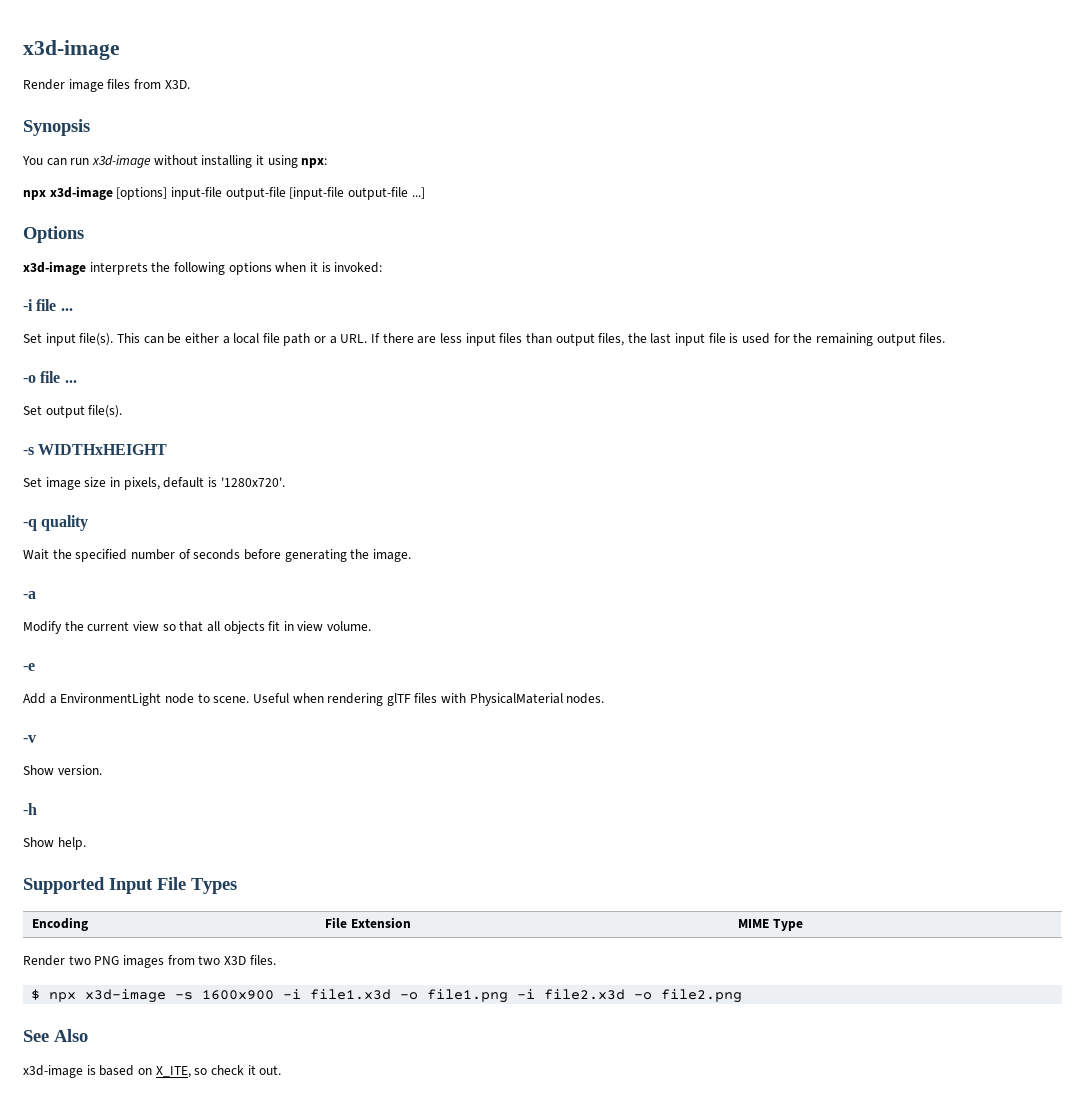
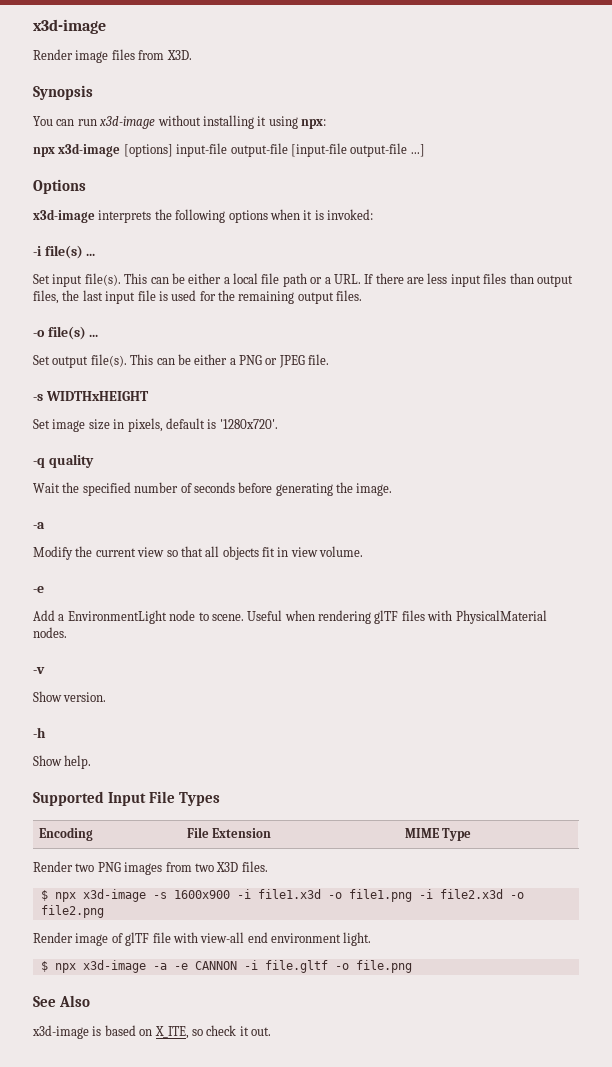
[36,299,57,311] file -> [44,245,83,259] file(s)
[40,371,61,383] file -> [47,326,86,340] file(s)
(123, 411) none -> [130,354,330,368] This can be either a PNG or JPEG file.
(743, 996) none -> [33,932,372,946] [40,960,412,973] // Render image of glTF file with view-all end environment light. // $ npx x3d-image -a -e CANNON -i file.gltf -o file.png

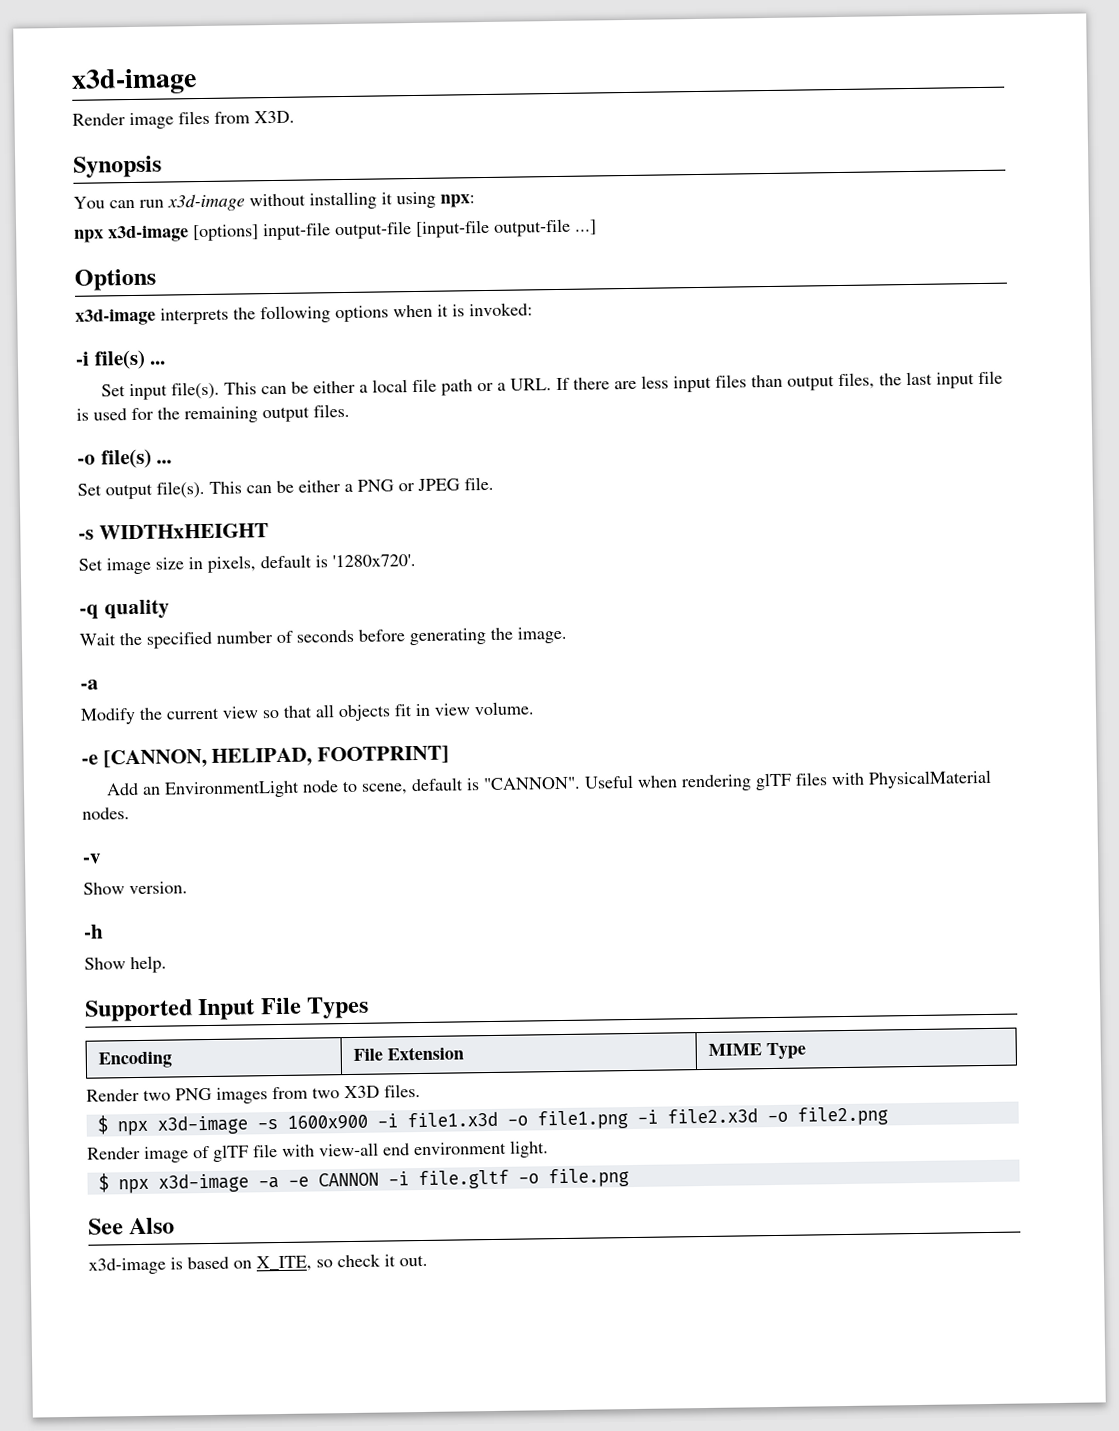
(44, 589) none -> [102,745,450,769] [CANNON, HELIPAD, FOOTPRINT]
[58,614,65,621] a -> [142,786,162,795] an
[211,614,244,621] scene. -> [361,776,582,795] scene, default is "CANNON".

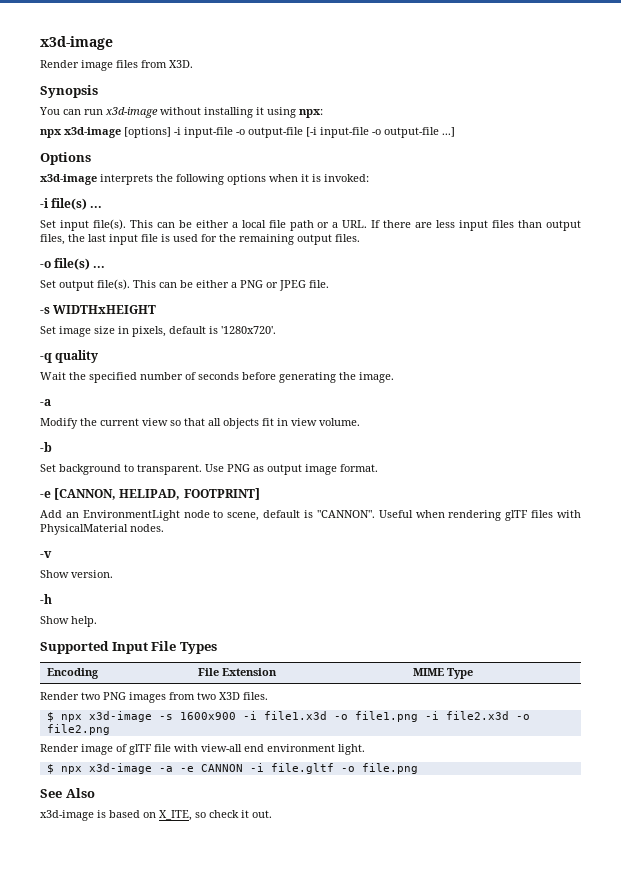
[263,219,490,241] input-file output-file [input-file -> [174,127,381,138] -i input-file -o output-file [-i input-file -o
(534, 708) none -> [40,442,52,452] [40,464,378,475] // -b // Set background to transparent. Use PNG as output image format.

